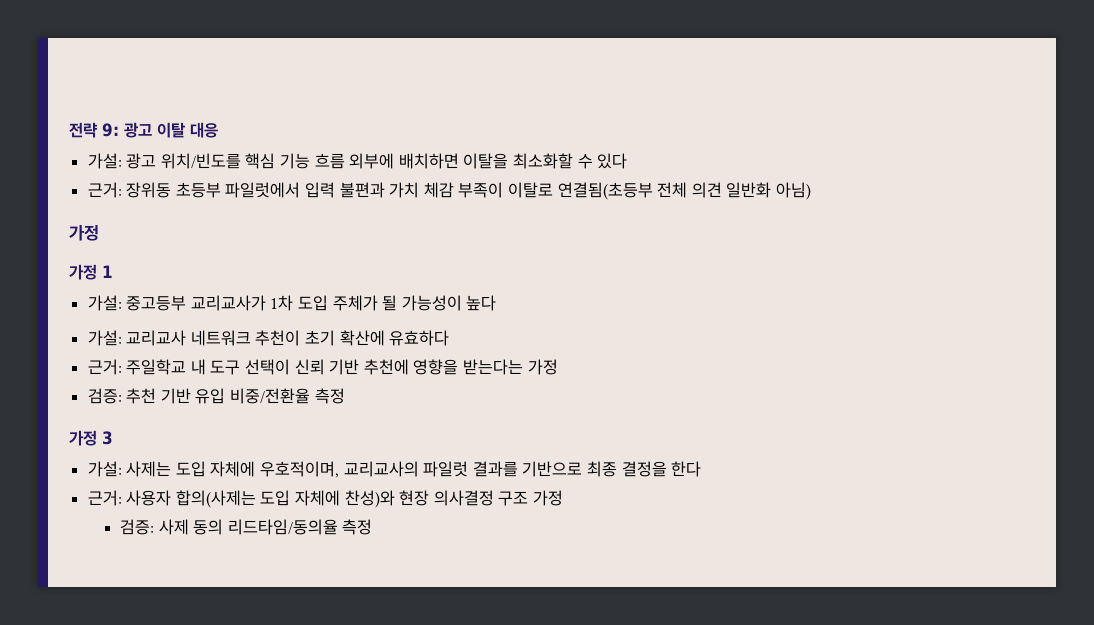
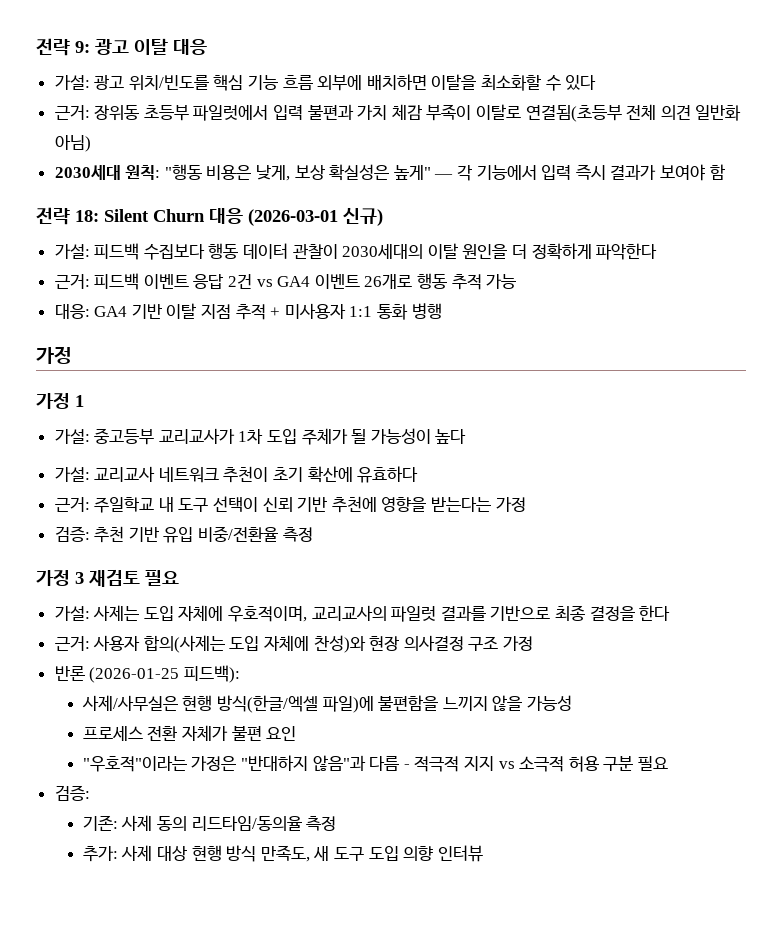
(811, 191) none -> [54,164,725,181] [36,207,383,226] [54,243,658,260] [54,273,517,290] [54,303,442,320] // 2030세대 원칙: "행동 비용은 낮게, 보상 확실성은 높게" — 각 기능에서 입력 즉시 결과가 보여야 함 // 전략 18: Silent Churn 대응 (2026-03-01 신규) // 가설: 피드백 수집보다 행동 데이터 관찰이 2030세대의 이탈 원인을 더 정확하게 파악한다 // 근거: 피드백 이벤트 응답 2건 vs GA4 이벤트 26개로 행동 추적 가능 // 대응: GA4 기반 이탈 지점 추적 + 미사용자 1:1 통화 병행
(113, 438) none -> [89,569,179,587] 재검토 필요
[119,519,154,535] // 검증: -> [54,665,240,683] [81,695,573,713] [82,725,297,741] [82,755,668,772] [54,785,90,801] [82,815,118,831] // 반론 (2026-01-25 피드백): // 사제/사무실은 현행 방식(한글/엑셀 파일)에 불편함을 느끼지 않을 가능성 // 프로세스 전환 자체가 불편 요인 // "우호적"이라는 가정은 "반대하지 않음"과 다름 - 적극적 지지 vs 소극적 허용 구분 필요 // 검증: // 기존:
(373, 527) none -> [82,845,483,862] // 추가: 사제 대상 현행 방식 만족도, 새 도구 도입 의향 인터뷰

